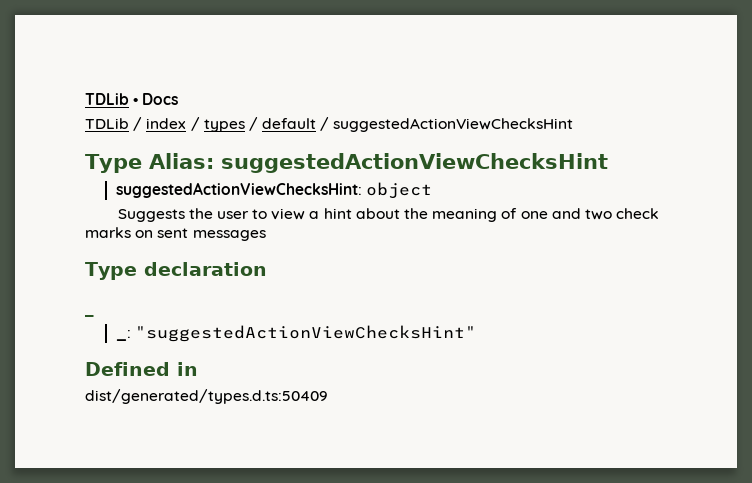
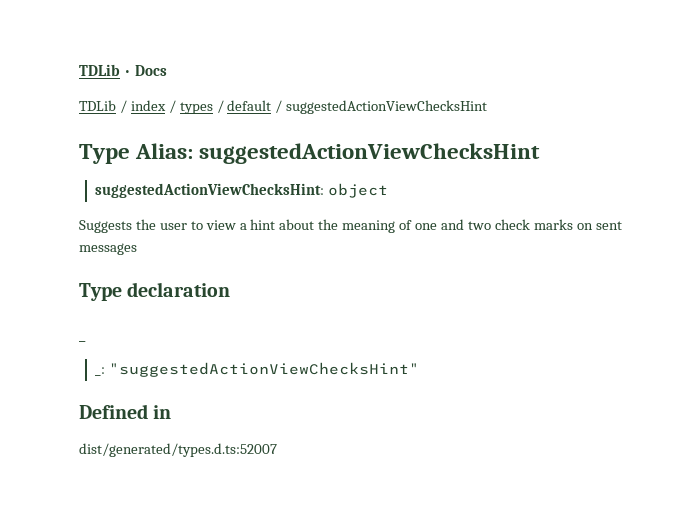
[85,389,328,404] dist/generated/types.d.ts:50409 -> [79,443,277,457] dist/generated/types.d.ts:52007

